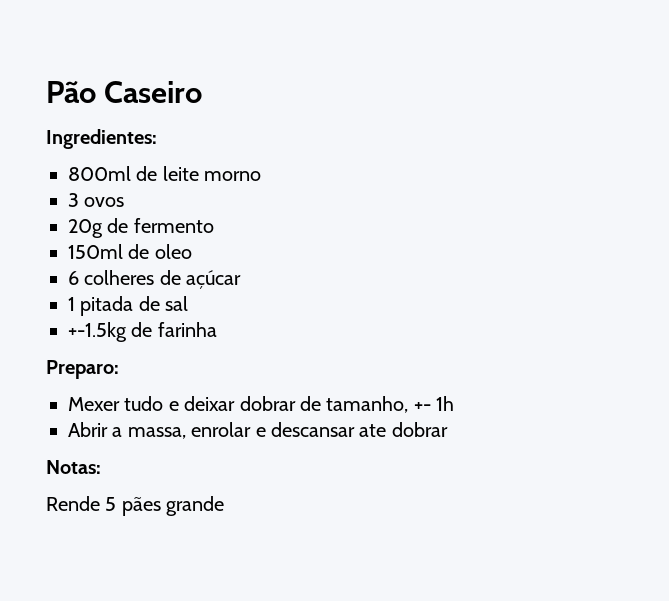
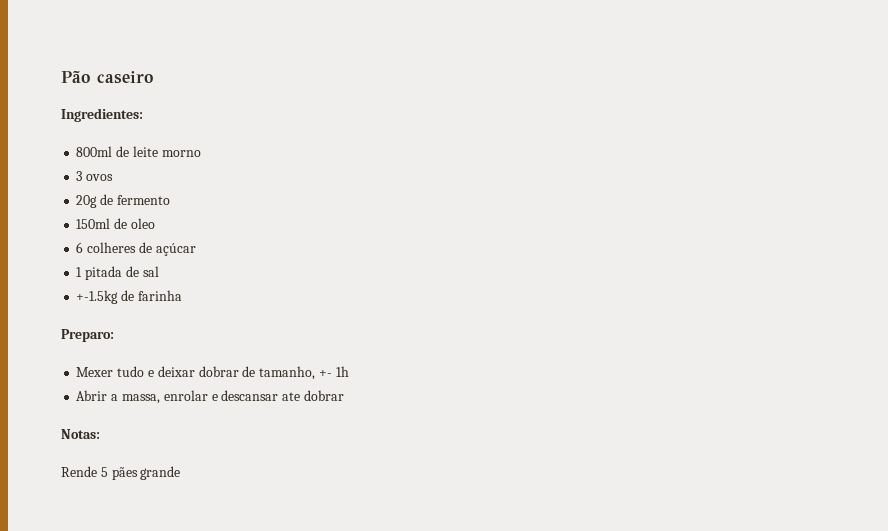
[104,81,203,103] Caseiro -> [97,71,153,84] caseiro

